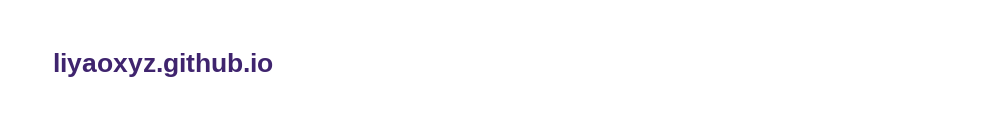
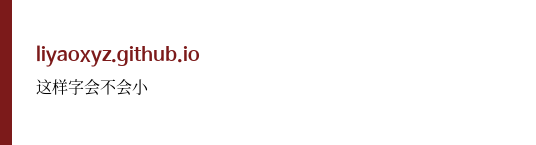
(273, 65) none -> [36,79,149,96] // 这样字会不会小

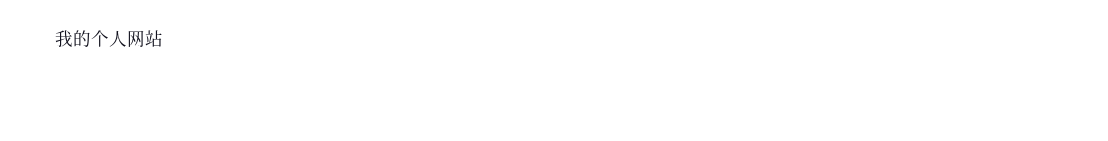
[36,45,200,67] [36,79,149,96] liyaoxyz.github.io // 这样字会不会小 -> [55,30,163,48] 我的个人网站

